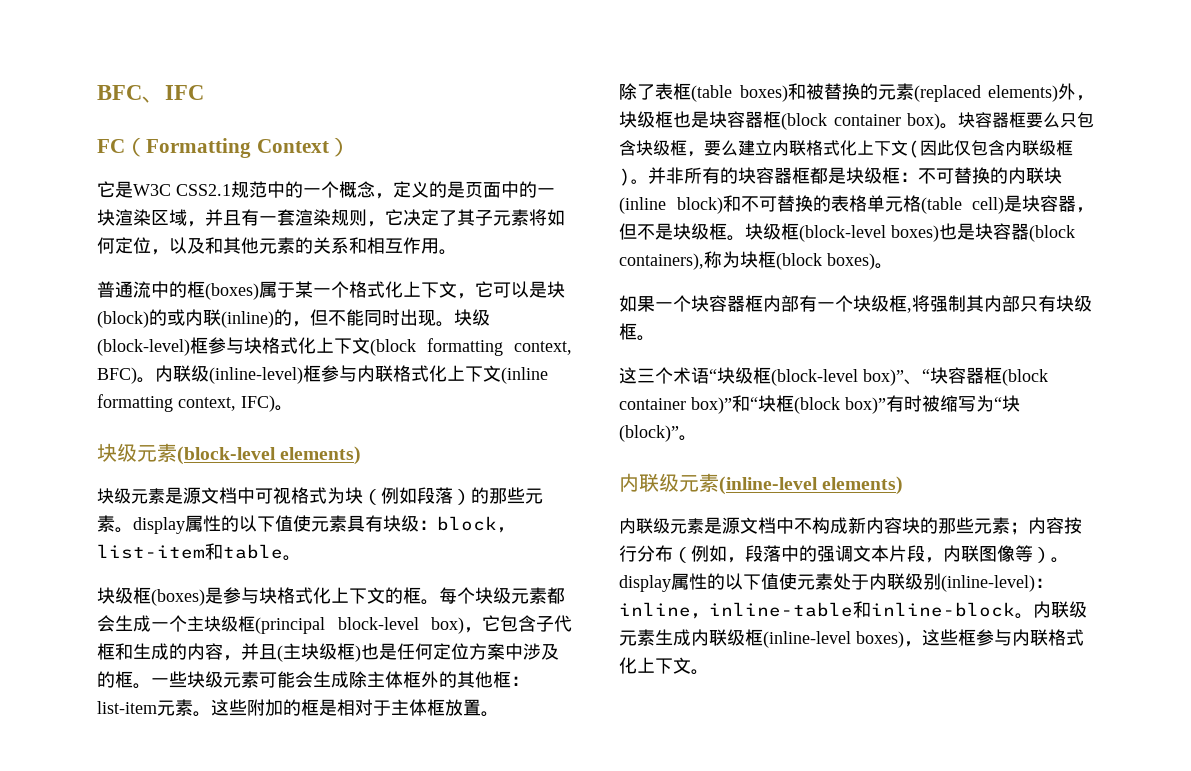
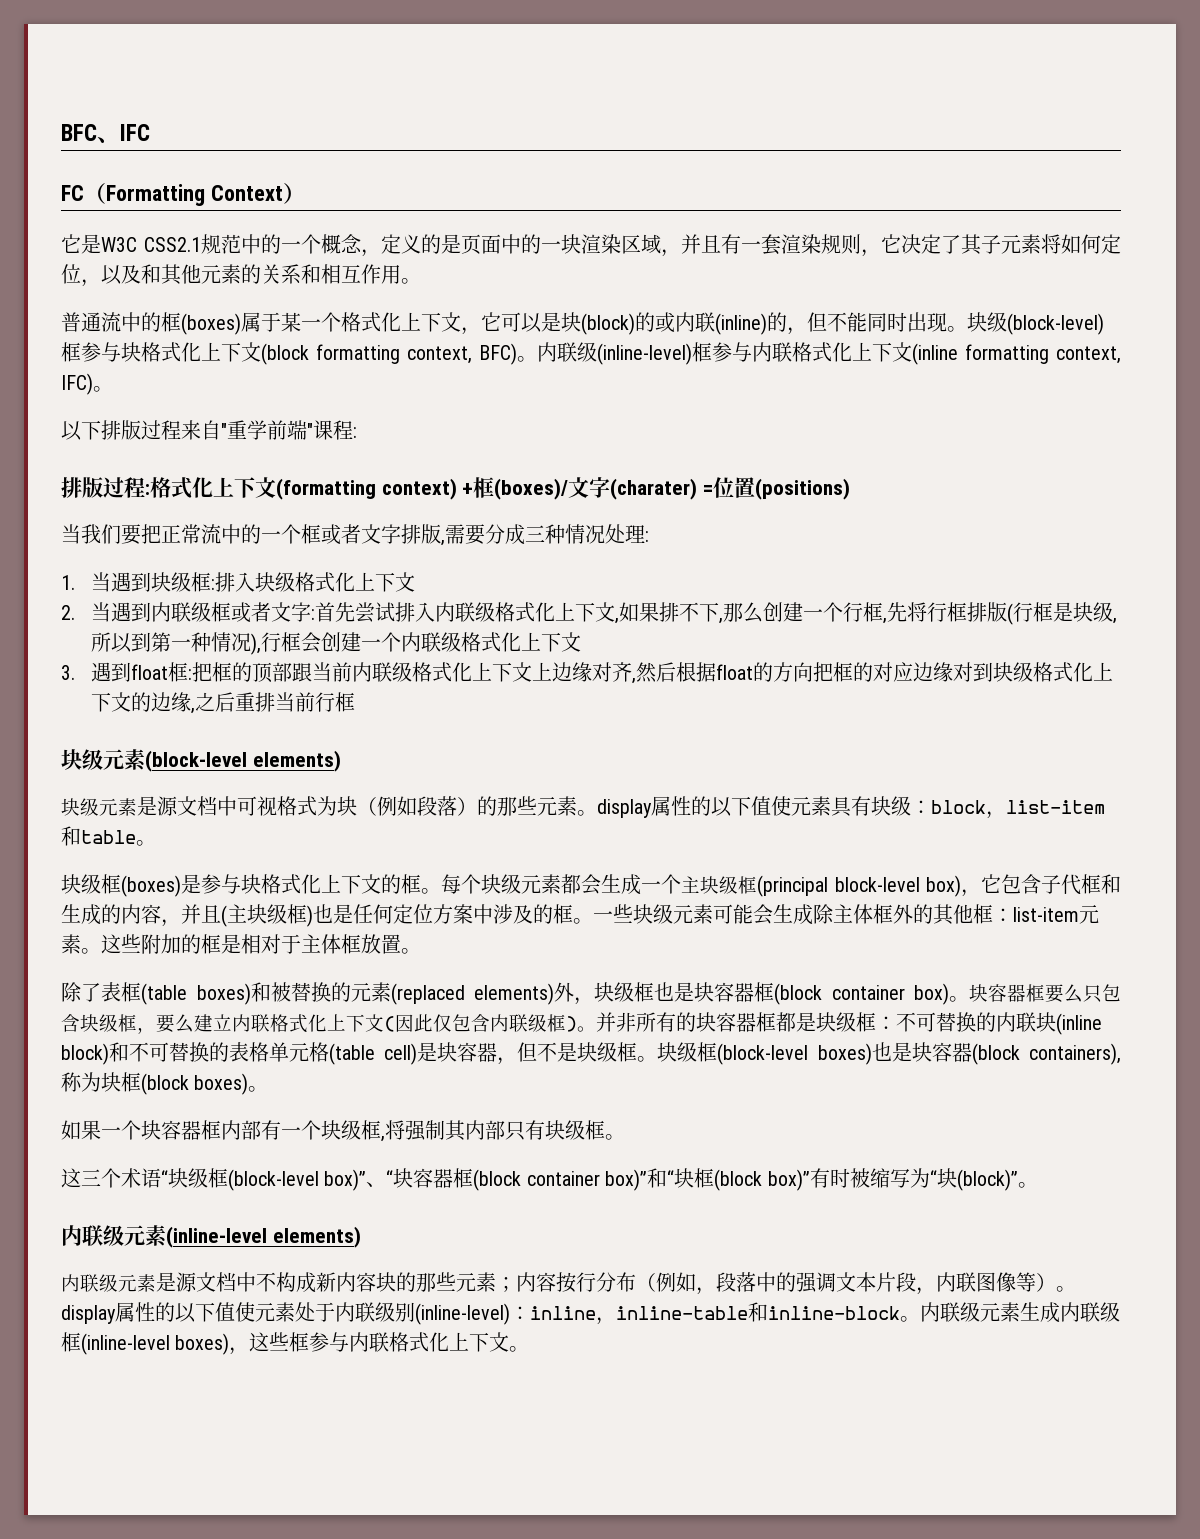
(293, 408) none -> [61,420,357,441] [61,477,851,500] [61,524,649,546] [61,572,415,592] [61,602,1117,625] [90,632,581,655] [61,662,1113,684] [90,692,355,714] // 以下排版过程来自"重学前端"课程: // 排版过程:格式化上下文(formatting context) +框(boxes)/文字(charater) =位置(positions) // 当我们要把正常流中的一个框或者文字排版,需要分成三种情况处理: // 1.当遇到块级框:排入块级格式化上下文 // 2.当遇到内联级框或者文字:首先尝试排入内联级格式化上下文,如果排不下,那么创建一个行框,先将行框排版(行框是块级,所以到第一种情况),行框会创建一个内联级格式化上下文 // 3.遇到float框:把框的顶部跟当前内联级格式化上下文上边缘对齐,然后根据float的方向把框的对应边缘对到块级格式化上下文的边缘,之后重排当前行框

